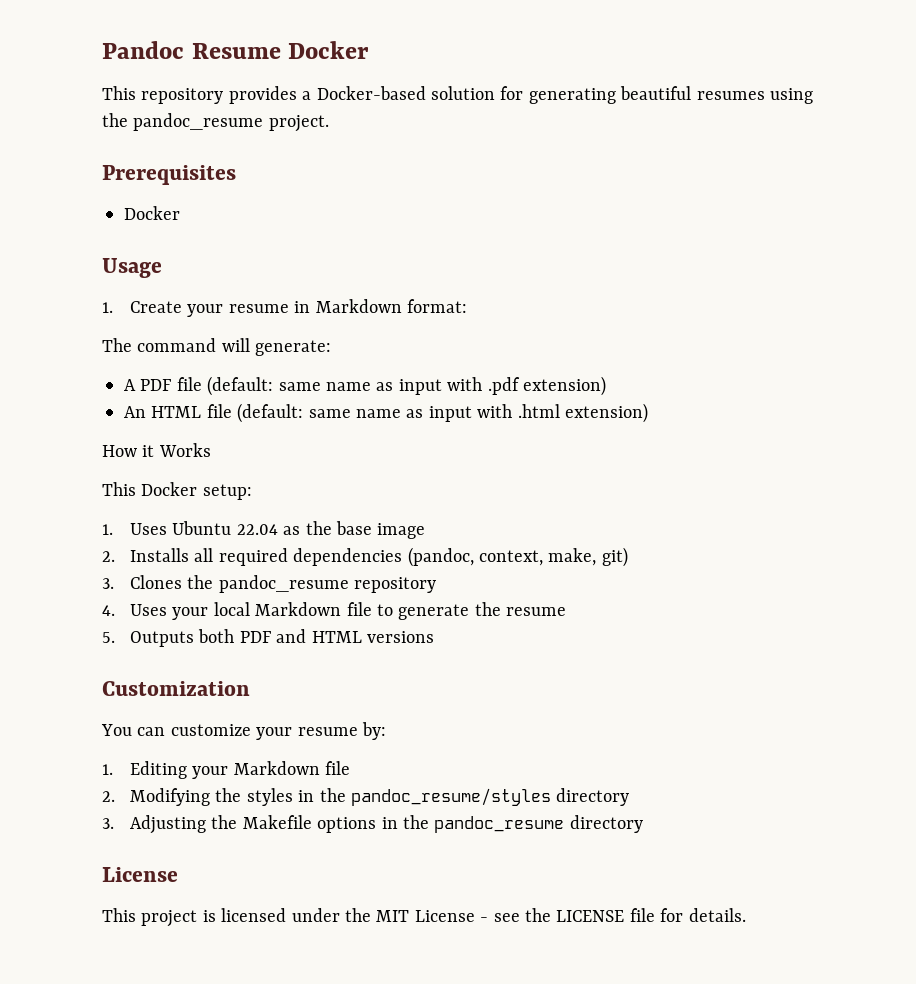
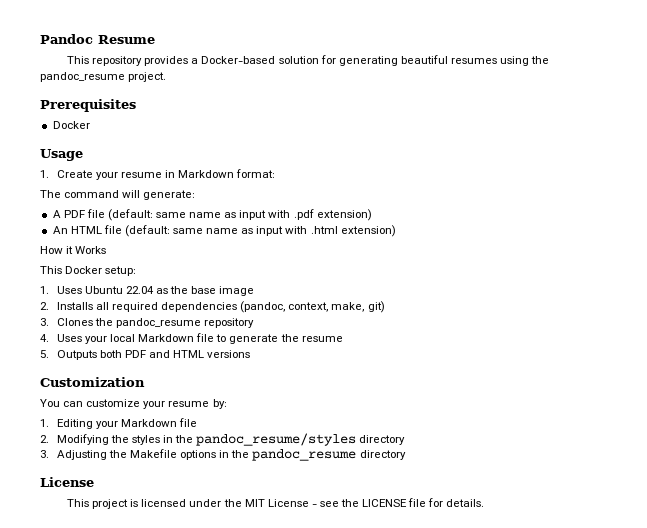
[288,41,370,59] Docker -> (155, 39) none

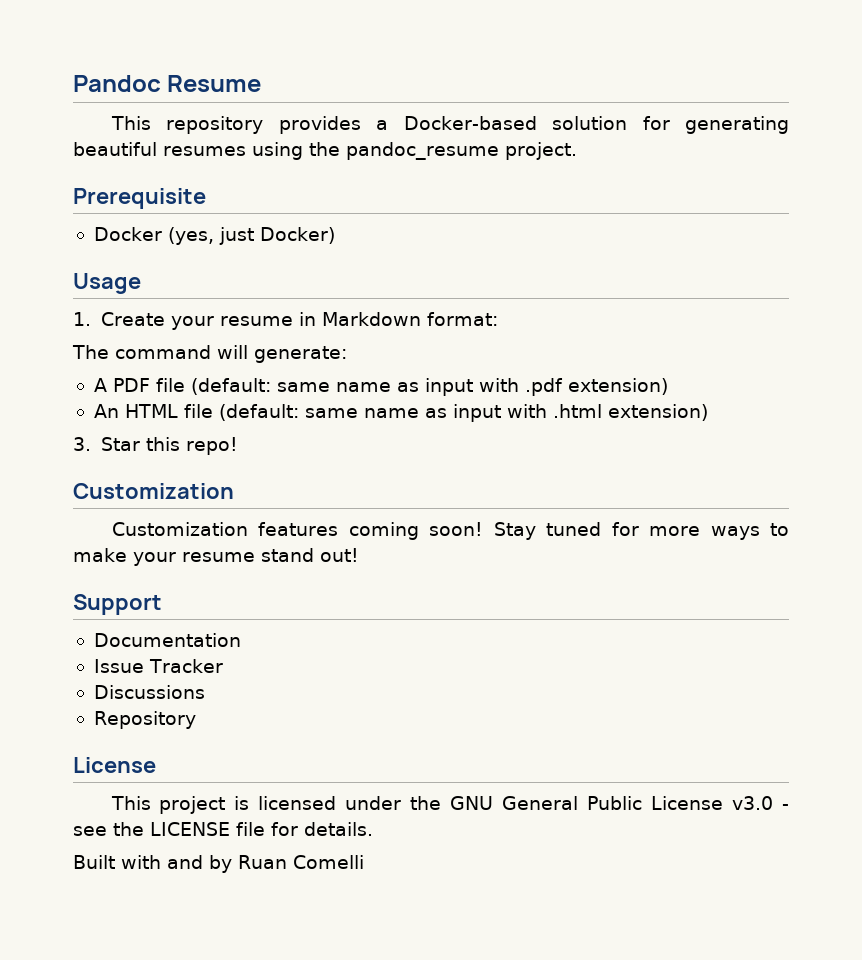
[40,99,136,112] [52,121,90,129] Prerequisites // Docker -> [73,188,206,209] [93,227,335,245] Prerequisite // Docker (yes, just Docker)
[40,246,107,254] [40,266,137,276] [40,286,255,296] [40,301,385,313] [40,318,255,328] [40,333,343,344] [40,350,251,360] [40,377,145,387] [40,399,227,409] [40,418,198,429] [40,433,406,446] [40,449,406,461] How it Works // This Docker setup: // 1. Uses Ubuntu 22.04 as the base image // 2. Installs all required dependencies (pandoc, context, make, git) // 3. Clones the pandoc_resume repository // 4. Uses your local Markdown file to generate the resume // 5. Outputs both PDF and HTML versions // Customization // You can customize your resume by: // 1. Editing your Markdown file // 2. Modifying the styles in the pandoc_resume/styles directory // 3. Adjusting the Makefile options in the pandoc_resume directory -> [73,437,238,455] [73,483,234,499] [111,522,789,540] [73,548,359,566] [73,594,162,615] [93,633,241,647] [93,659,223,673] [93,685,205,699] [93,711,196,729] 3. Star this repo! // Customization // Customization features coming soon! Stay tuned for more ways to make your resume stand out! // Support // Documentation // Issue Tracker // Discussions // Repository
[244,499,309,507] MIT License -> [450,796,774,810] GNU General Public License v3.0
(485, 503) none -> [73,855,364,873] // Built with and by Ruan Comelli

